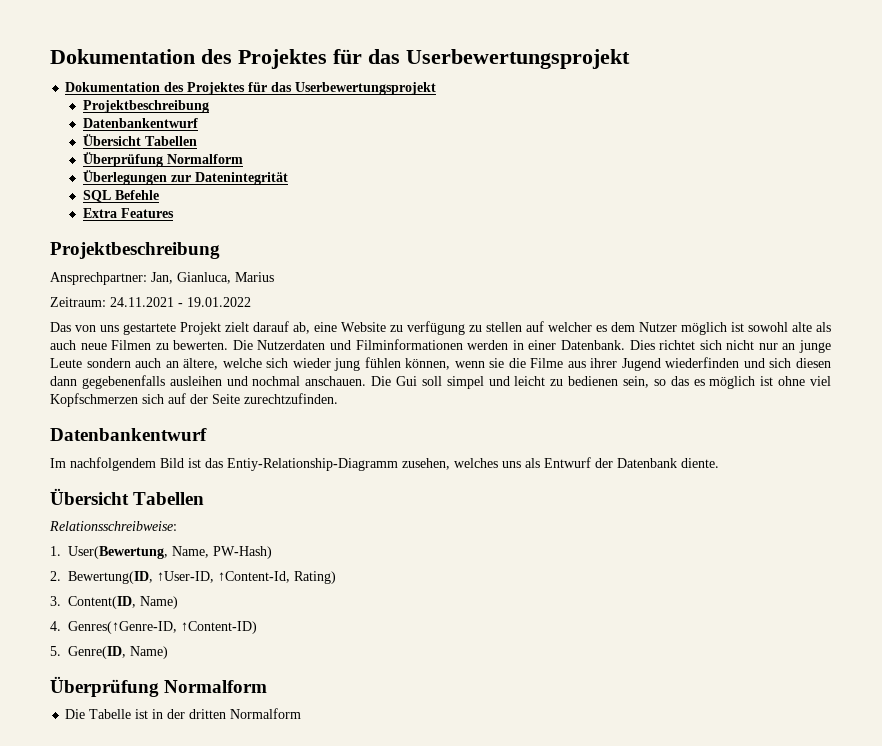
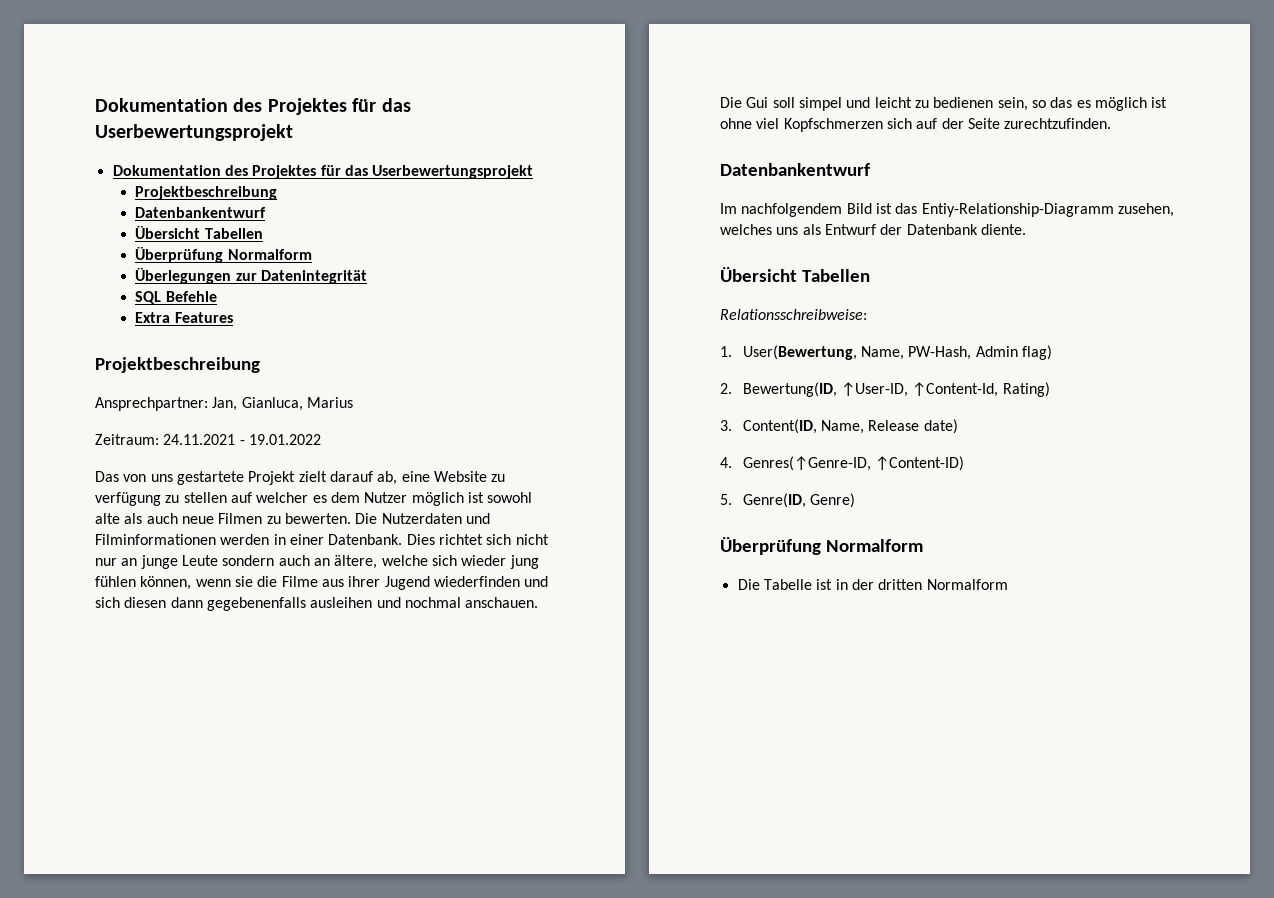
[213,546,272,559] PW-Hash) -> [908,345,1053,360] PW-Hash, Admin flag)
[140,596,178,609] Name) -> [821,419,958,434] Name, Release date)
[130,646,168,659] Name) -> [810,493,856,508] Genre)

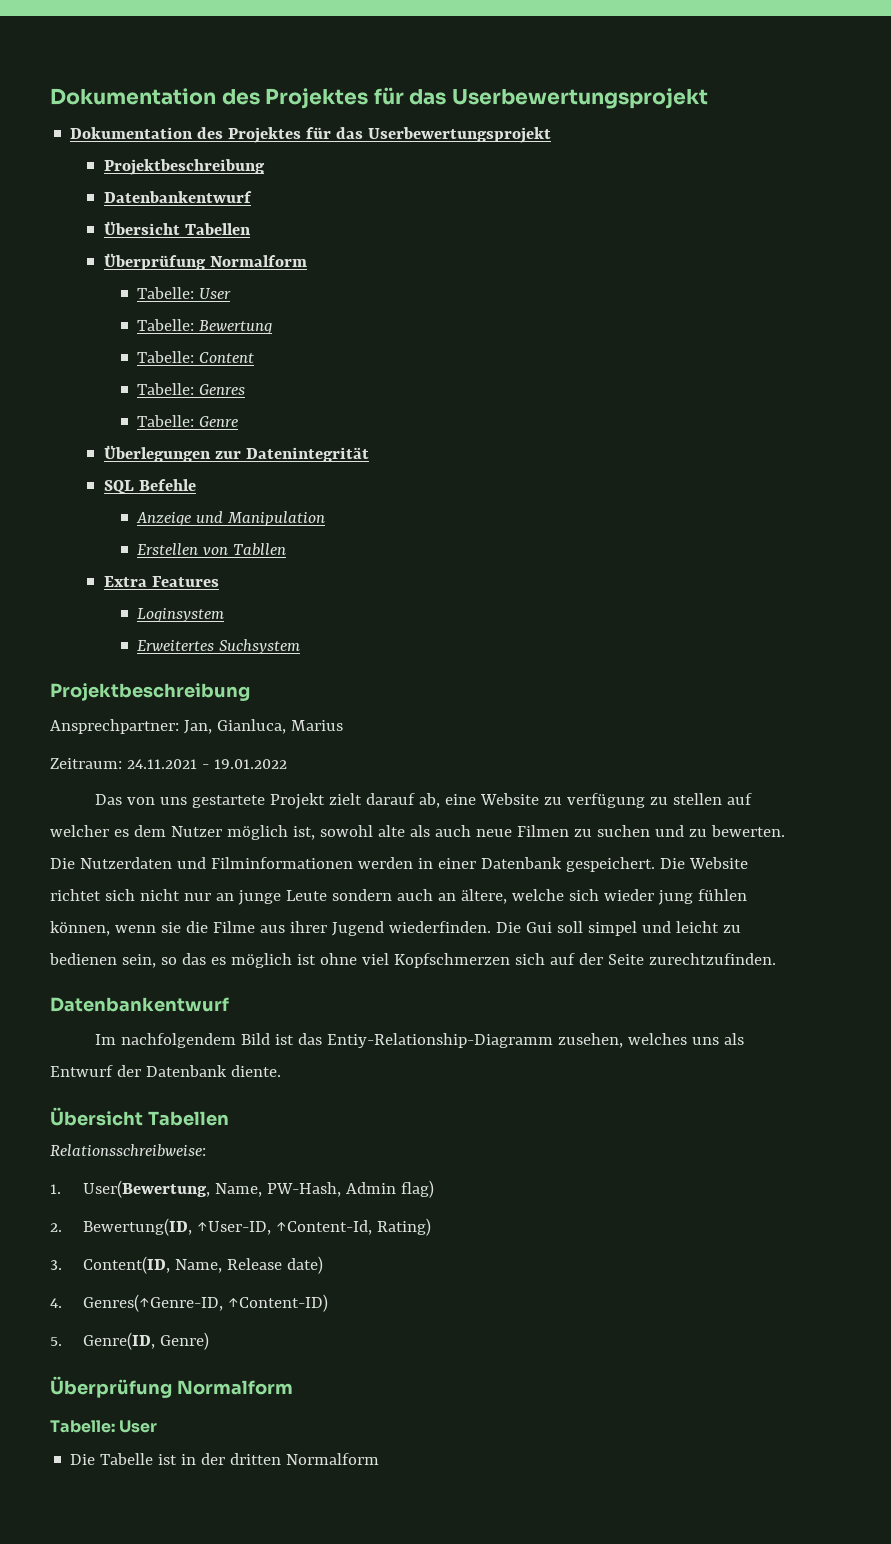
(312, 254) none -> [137,287,232,299] [137,319,273,334] [137,351,255,363] [137,383,246,395] [137,415,239,427] // Tabelle: User // Tabelle: Bewertung // Tabelle: Content // Tabelle: Genres // Tabelle: Genre
(217, 296) none -> [136,511,326,526] [137,543,287,556] // Anzeige und Manipulation // Erstellen von Tabllen
(233, 317) none -> [137,608,225,622] [137,639,301,654] // Loginsystem // Erweitertes Suchsystem
[467,492,484,503] ist -> [292,826,315,840] ist,
(281, 520) none -> [596,825,707,837] suchen und zu
[328,534,435,545] Datenbank. Dies -> [480,857,748,872] Datenbank gespeichert. Die Website
[433,576,549,587] [95,597,539,611] wiederfinden und sich diesen dann gegebenenfalls ausleihen und nochmal anschauen. -> [388,921,491,933] wiederfinden.
(923, 545) none -> [50,1420,158,1433] // Tabelle: User

